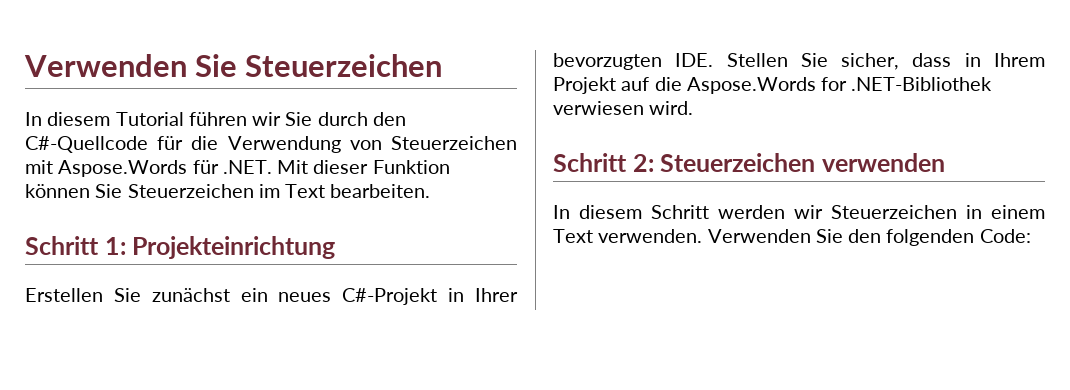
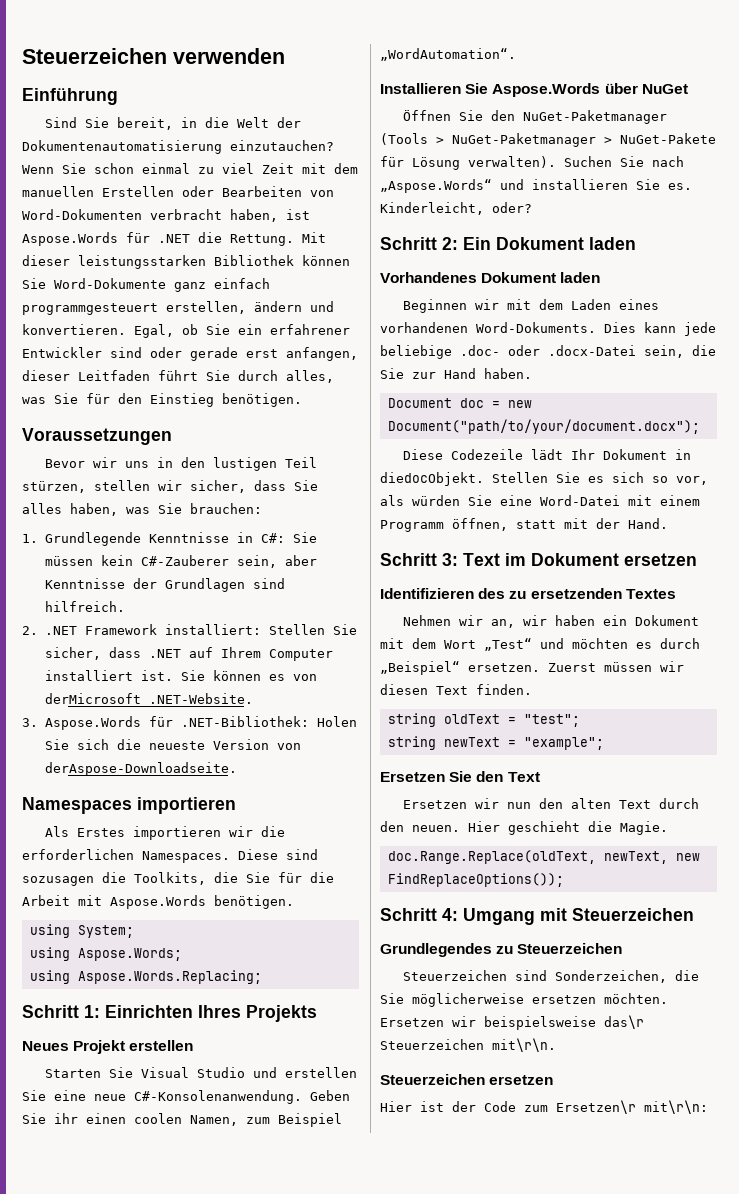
[24,54,443,77] [25,112,406,126] [25,136,517,153] [25,160,450,177] [25,184,431,198] [25,236,336,259] [25,288,518,305] [553,53,1045,70] [553,77,993,94] [553,101,694,115] [553,153,945,172] [553,205,1045,219] [553,229,1031,246] Verwenden Sie Steuerzeichen // In diesem Tutorial führen wir Sie durch den C#-Quellcode für die Verwendung von Steuerzeichen mit Aspose.Words für .NET. Mit dieser Funktion können Sie Steuerzeichen im Text bearbeiten. // Schritt 1: Projekteinrichtung // Erstellen Sie zunächst ein neues C#-Projekt in Ihrer bevorzugten IDE. Stellen Sie sicher, dass in Ihrem Projekt auf die Aspose.Words for .NET-Bibliothek verwiesen wird. // Schritt 2: Steuerzeichen verwenden // In diesem Schritt werden wir Steuerzeichen in einem Text verwenden. Verwenden Sie den folgenden Code: -> [22,48,285,64] [22,88,118,105] [45,117,302,130] [22,140,334,154] [22,163,358,174] [22,186,334,197] [22,209,310,222] [22,232,326,246] [22,255,350,269] [22,278,270,292] [22,301,334,315] [22,324,350,338] [22,347,358,361] [22,370,334,383] [22,393,302,407] [22,428,172,445] [45,457,318,471] [22,480,318,493] [22,503,262,516] [22,532,317,546] [44,555,317,568] [44,578,285,592] [44,601,125,612] [22,624,357,635] [44,647,333,661] [44,670,317,681] [44,693,253,704] [22,716,357,730] [44,739,301,750] [44,762,237,776] [22,797,236,814] [45,826,286,840] [22,849,318,863] [22,872,334,886] [22,895,294,909] [29,924,134,938] [29,947,182,961] [29,970,262,984] [22,1005,317,1022] [22,1040,194,1054] [45,1067,358,1078] [22,1090,350,1104] [22,1113,342,1127] [380,48,516,61] [380,83,688,97] [403,110,668,124] [380,133,716,147] [380,156,684,170] [380,179,692,193] [380,202,532,215] [380,237,636,250] [380,272,601,283] [403,299,660,313] [380,322,716,336] [380,345,716,359] [380,368,532,379] [387,398,532,408] [387,419,700,434] [403,449,692,460] [380,472,708,486] [380,495,700,506] [380,518,668,532] [380,553,697,566] [380,588,676,599] [403,615,700,628] [380,638,700,651] [380,661,684,675] [380,684,532,695] [387,713,580,727] [387,736,604,750] [380,771,540,782] [403,798,700,809] [380,821,668,835] [387,850,700,864] [387,873,564,887] [380,908,694,925] [380,943,623,957] [403,970,700,983] [380,993,668,1007] [380,1015,644,1030] [380,1038,556,1052] [380,1074,554,1085] [380,1100,708,1114] Steuerzeichen verwenden // Einführung // Sind Sie bereit, in die Welt der Dokumentenautomatisierung einzutauchen? Wenn Sie schon einmal zu viel Zeit mit dem manuellen Erstellen oder Bearbeiten von Word-Dokumenten verbracht haben, ist Aspose.Words für .NET die Rettung. Mit dieser leistungsstarken Bibliothek können Sie Word-Dokumente ganz einfach programmgesteuert erstellen, ändern und konvertieren. Egal, ob Sie ein erfahrener Entwickler sind oder gerade erst anfangen, dieser Leitfaden führt Sie durch alles, was Sie für den Einstieg benötigen. // Voraussetzungen // Bevor wir uns in den lustigen Teil stürzen, stellen wir sicher, dass Sie alles haben, was Sie brauchen: // 1. Grundlegende Kenntnisse in C#: Sie müssen kein C#-Zauberer sein, aber Kenntnisse der Grundlagen sind hilfreich. // 2. .NET Framework installiert: Stellen Sie sicher, dass .NET auf Ihrem Computer installiert ist. Sie können es von derMicrosoft .NET-Website. // 3. Aspose.Words für .NET-Bibliothek: Holen Sie sich die neueste Version von derAspose-Downloadseite. // Namespaces importieren // Als Erstes importieren wir die erforderlichen Namespaces. Diese sind sozusagen die Toolkits, die Sie für die Arbeit mit Aspose.Words benötigen. // using System; // using Aspose.Words; // using Aspose.Words.Replacing; // Schritt 1: Einrichten Ihres Projekts // Neues Projekt erstellen // Starten Sie Visual Studio und erstellen Sie eine neue C#-Konsolenanwendung. Geben Sie ihr einen coolen Namen, zum Beispiel „WordAutomation“. // Installieren Sie Aspose.Words über NuGet // Öffnen Sie den NuGet-Paketmanager (Tools > NuGet-Paketmanager > NuGet-Pakete für Lösung verwalten). Suchen Sie nach „Aspose.Words“ und installieren Sie es. Kinderleicht, oder? // Schritt 2: Ein Dokument laden // Vorhandenes Dokument laden // Beginnen wir mit dem Laden eines vorhandenen Word-Dokuments. Dies kann jede beliebige .doc- oder .docx-Datei sein, die Sie zur Hand haben. // Document doc = new Document("path/to/your/document.docx"); // Diese Codezeile lädt Ihr Dokument in diedocObjekt. Stellen Sie es sich so vor, als würden Sie eine Word-Datei mit einem Programm öffnen, statt mit der Hand. // Schritt 3: Text im Dokument ersetzen // Identifizieren des zu ersetzenden Textes // Nehmen wir an, wir haben ein Dokument mit dem Wort „Test“ und möchten es durch „Beispiel“ ersetzen. Zuerst müssen wir diesen Text finden. // string oldText = "test"; // string newText = "example"; // Ersetzen Sie den Text // Ersetzen wir nun den alten Text durch den neuen. Hier geschieht die Magie. // doc.Range.Replace(oldText, newText, new FindReplaceOptions()); // Schritt 4: Umgang mit Steuerzeichen // Grundlegendes zu Steuerzeichen // Steuerzeichen sind Sonderzeichen, die Sie möglicherweise ersetzen möchten. Ersetzen wir beispielsweise das\r Steuerzeichen mit\r\n. // Steuerzeichen ersetzen // Hier ist der Code zum Ersetzen\r mit\r\n:

